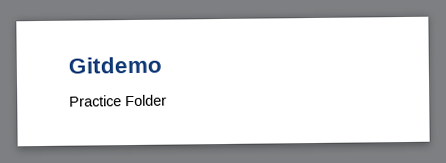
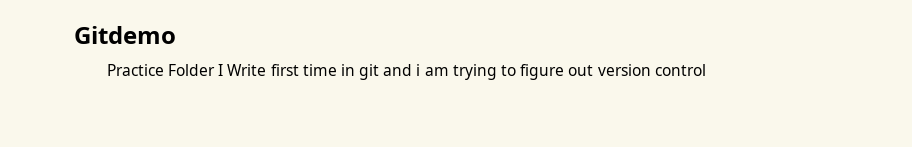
(167, 100) none -> [218,64,706,80] I Write first time in git and i am trying to figure out version control

